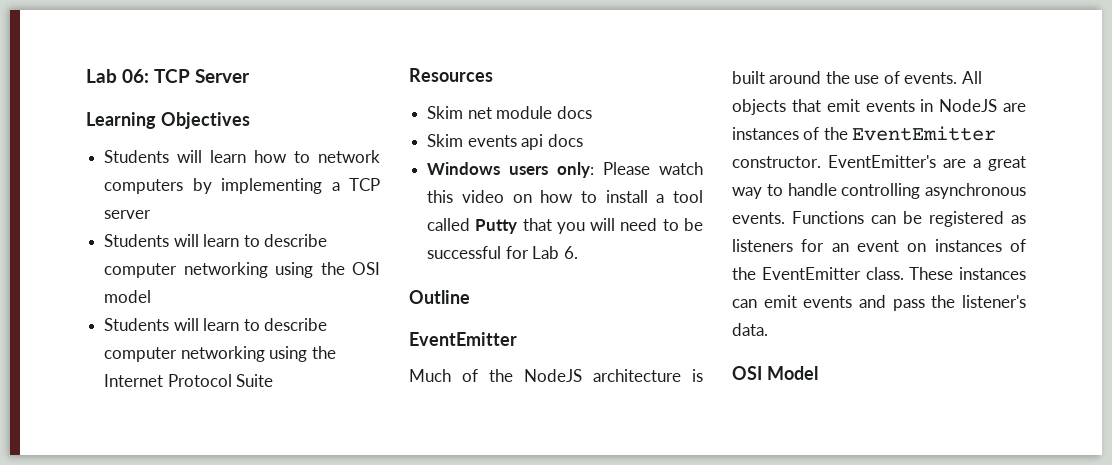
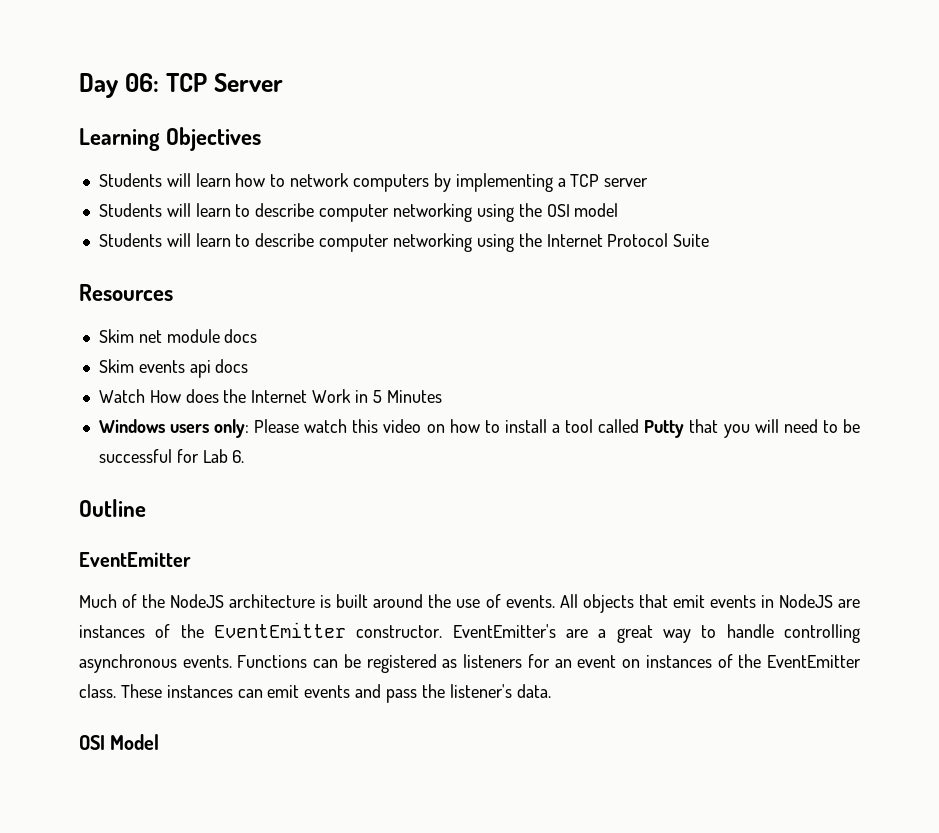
[86,69,117,83] Lab -> [79,73,118,98] Day
(583, 140) none -> [98,389,442,403] // Watch How does the Internet Work in 5 Minutes

